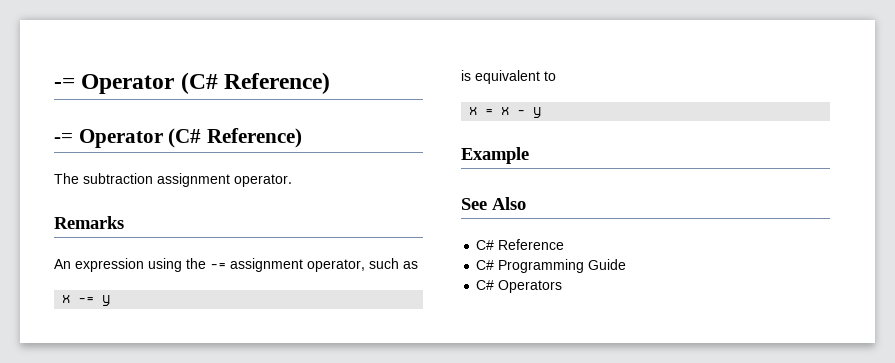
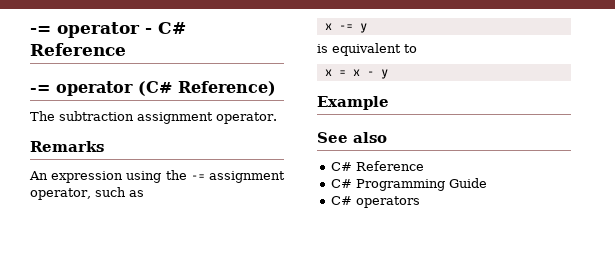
[54,72,331,94] [54,129,163,148] -= Operator (C# Reference) // -= Operator -> [30,22,186,38] [30,43,126,56] [30,81,133,96] -= operator - C# Reference // -= operator
[492,197,526,210] Also -> [353,132,387,143] also
[498,280,563,293] Operators -> [355,196,420,208] operators

